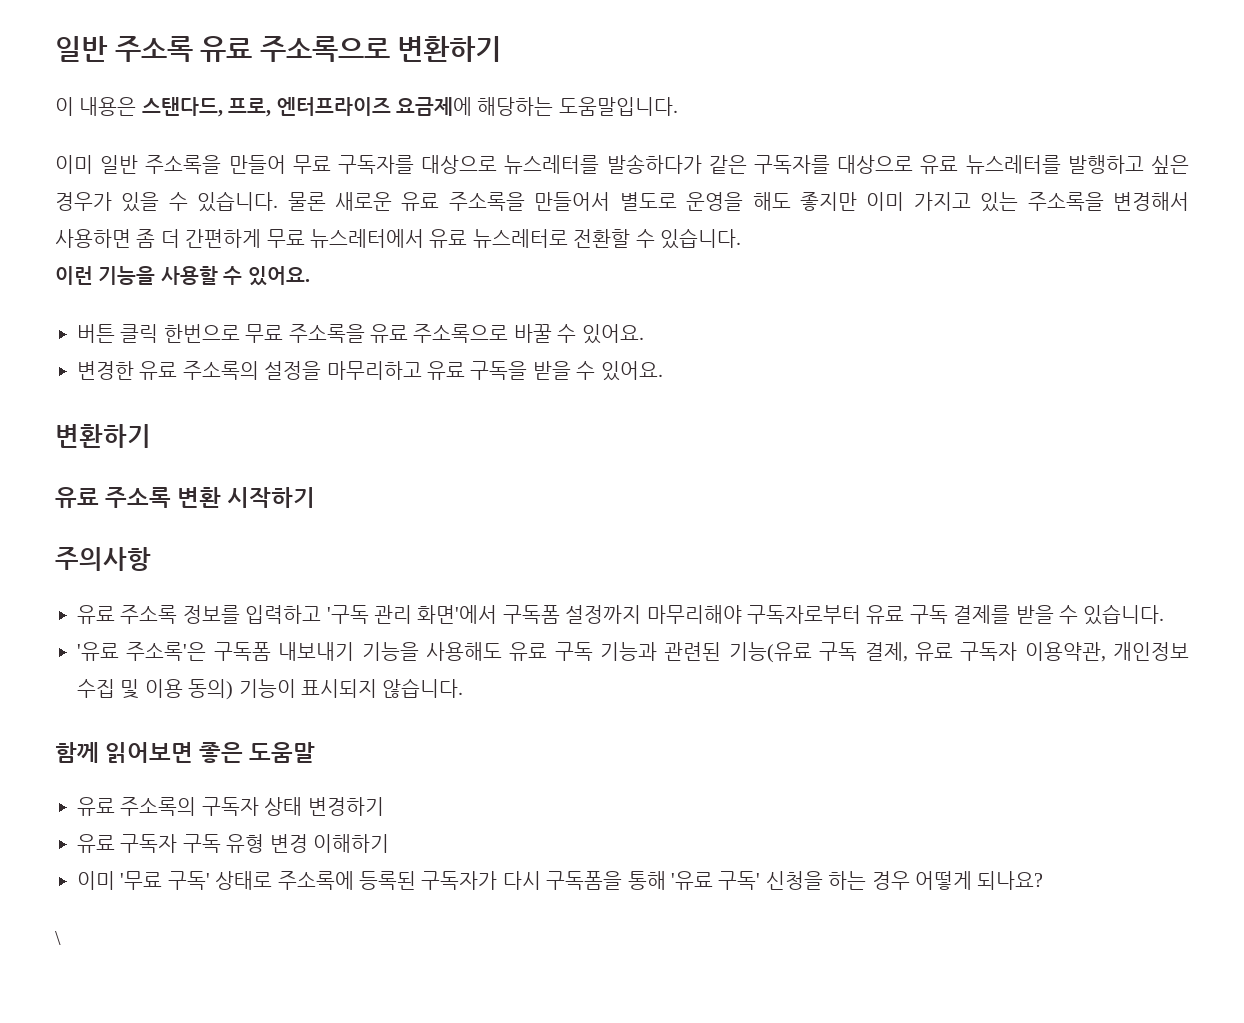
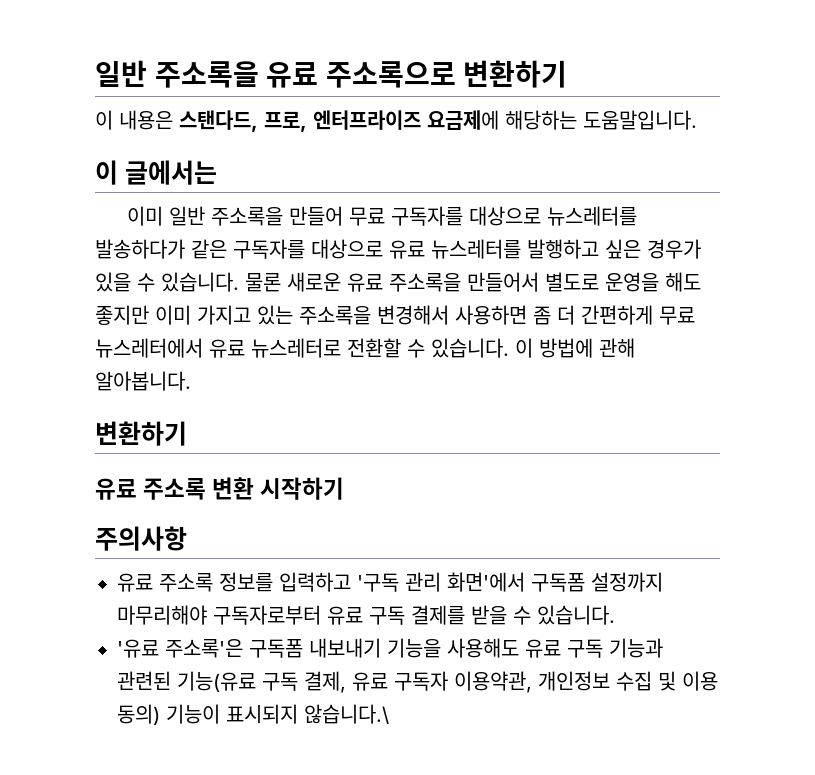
[55,36,193,62] 일반 주소록 -> [95,60,259,88] 일반 주소록을
(678, 106) none -> [95,160,217,185] // 이 글에서는
[55,266,310,286] [77,324,644,344] [77,361,663,381] // 이런 기능을 사용할 수 있어요. // 버튼 클릭 한번으로 무료 주소록을 유료 주소록으로 바꿀 수 있어요. // 변경한 유료 주소록의 설정을 마무리하고 유료 구독을 받을 수 있어요. -> [515,338,635,358] [95,371,191,391] 이 방법에 관해 알아봅니다.
[382,678,464,698] [55,742,316,764] [77,797,384,816] [77,834,389,853] [77,871,1044,890] [55,931,61,945] 않습니다. // 함께 읽어보면 좋은 도움말 // 유료 주소록의 구독자 상태 변경하기 // 유료 구독자 구독 유형 변경 이해하기 // 이미 '무료 구독' 상태로 주소록에 등록된 구독자가 다시 구독폼을 통해 '유료 구독' 신청을 하는 경우 어떻게 되나요? // \ -> [304,704,389,724] 않습니다.\

